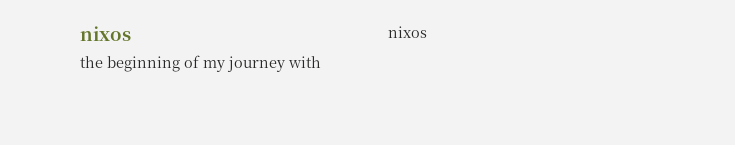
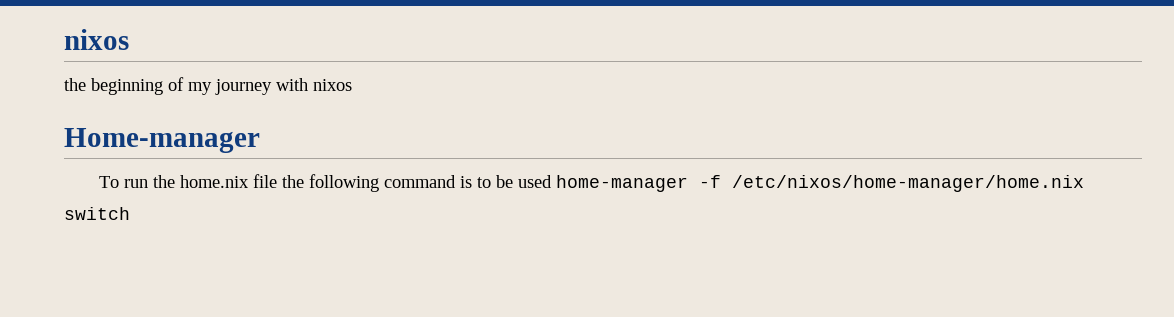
(427, 32) none -> [64,128,260,153] [99,174,1085,192] [64,207,130,220] // Home-manager // To run the home.nix file the following command is to be used home-manager -f /etc/nixos/home-manager/home.nix switch

